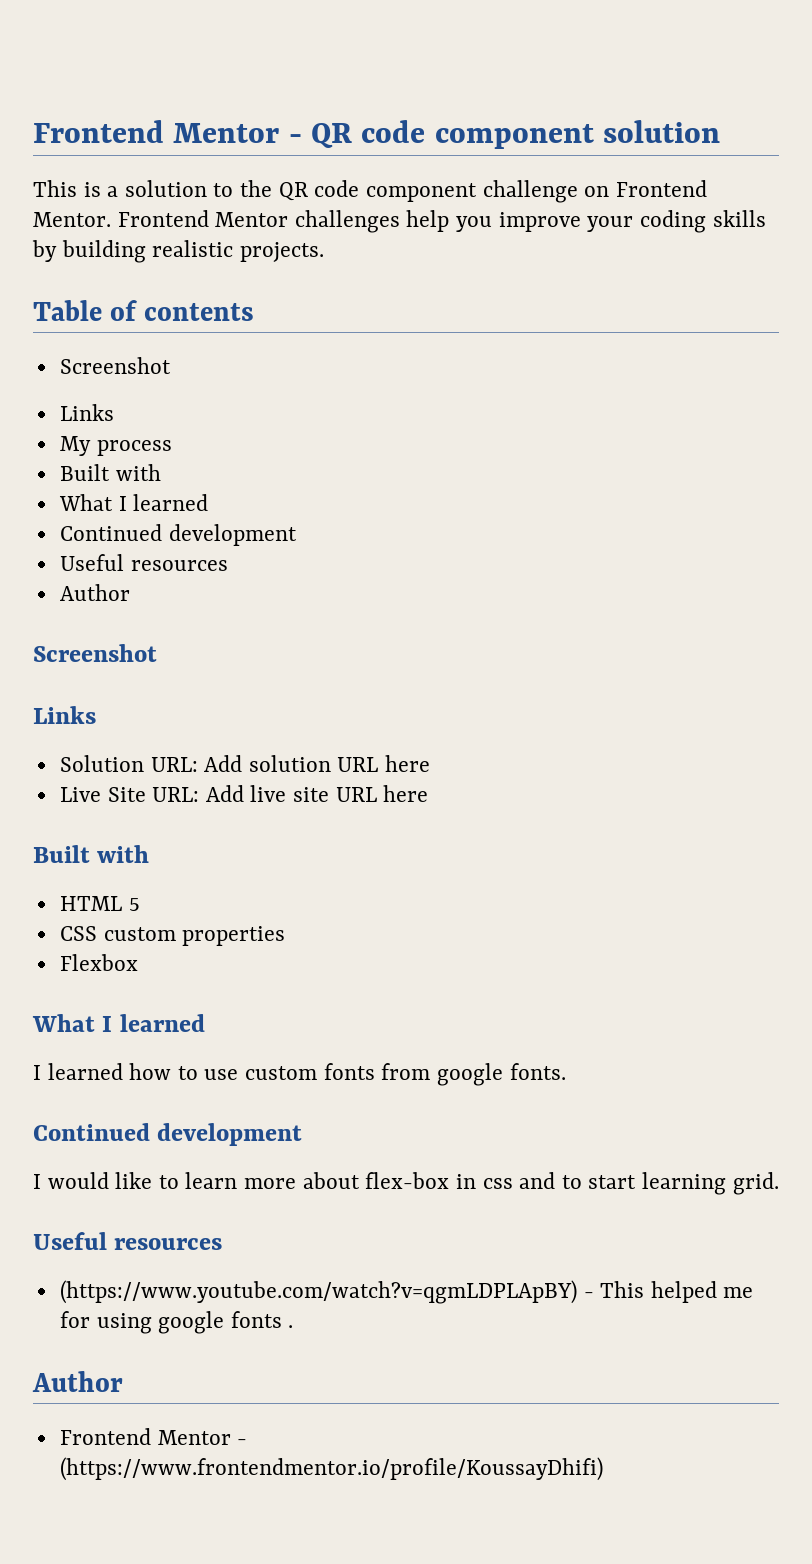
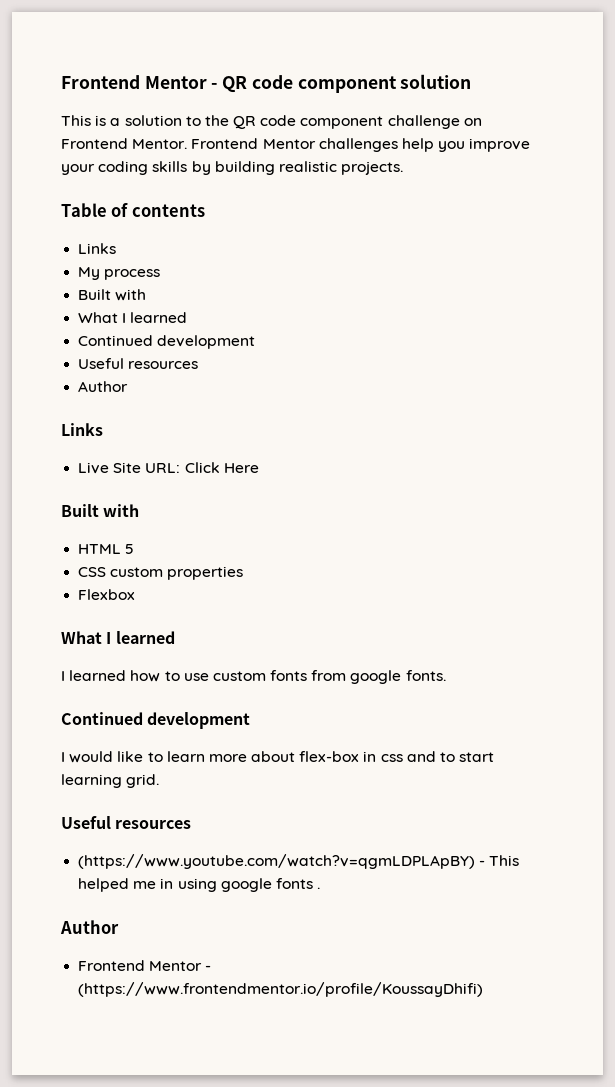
[59,357,171,374] // Screenshot -> (205, 210) none
[33,644,157,662] [33,706,96,724] [59,755,431,772] [59,785,429,802] // Screenshot // Links // Solution URL: Add solution URL here // Live Site URL: Add live site URL here -> [61,423,103,436] [78,462,259,474] // Links // Live Site URL: Click Here
[59,1311,90,1328] for -> [160,878,174,889] in

